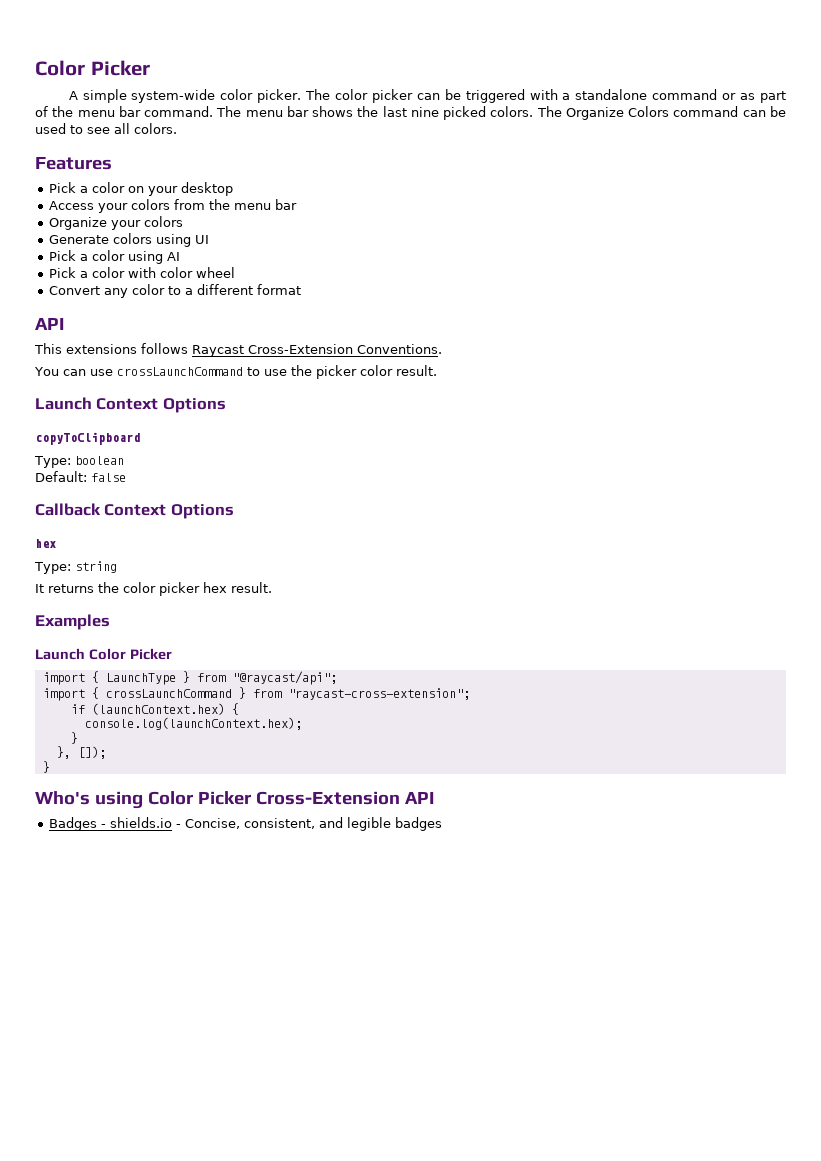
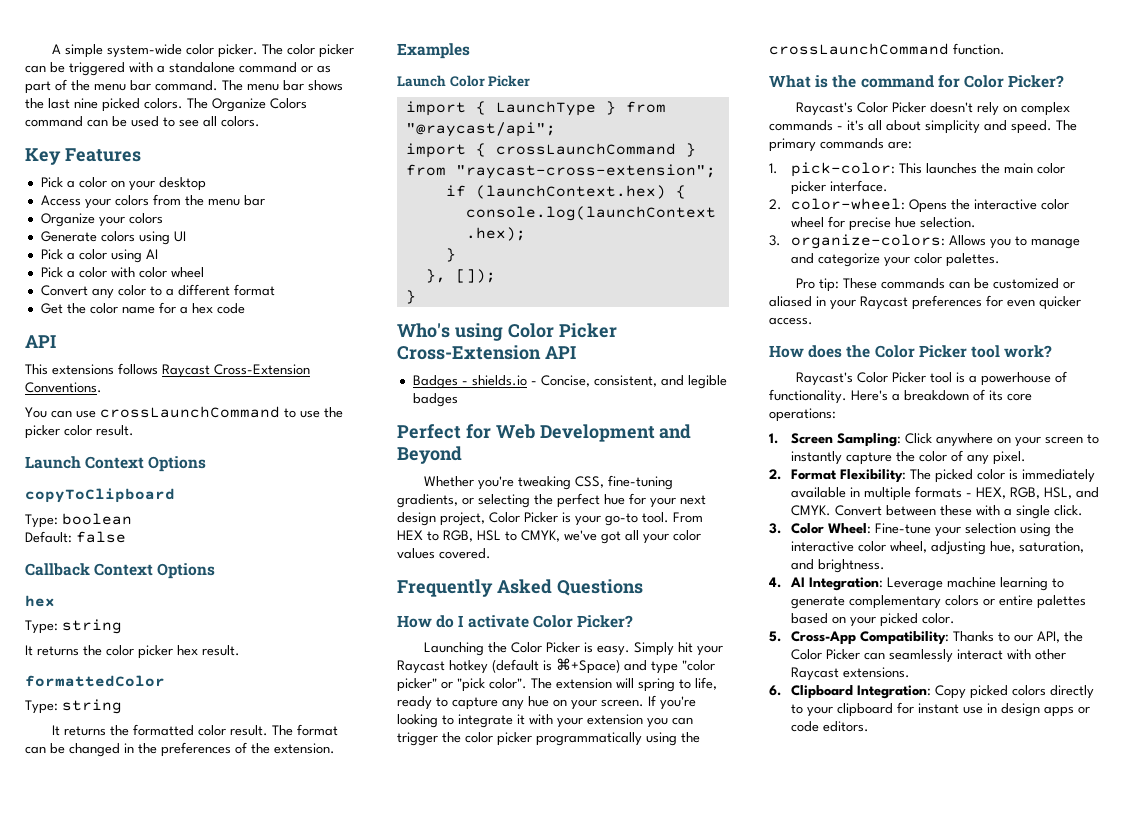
[35,60,150,76] Color Picker // -> (52, 49) none
(177, 128) none -> [25,148,61,165] Key
(302, 289) none -> [40,302,245,314] // Get the color name for a hex code
(272, 587) none -> [25,675,165,687] [25,699,122,714] [52,724,339,736] [25,742,335,757] // formattedColor // Type: string // It returns the formatted color result. The format can be changed in the preferences of the extension.
(443, 824) none -> [397,424,692,442] [397,446,462,464] [424,475,674,490] [397,493,706,508] [397,512,703,526] [397,530,701,544] [397,548,491,559] [397,579,643,597] [397,615,633,628] [424,642,724,656] [397,658,715,674] [397,677,717,692] [397,695,696,710] [397,714,693,728] [397,732,700,746] [769,43,1005,55] [769,75,1065,88] [796,102,1071,116] [769,120,1077,134] [769,138,912,152] [769,162,1065,177] [790,180,888,195] [769,198,1069,213] [790,216,976,231] [769,234,1080,249] [790,253,1000,267] [796,278,1076,292] [769,295,1081,310] [769,317,813,325] [769,345,1053,358] [796,371,1068,386] [769,389,1032,404] [769,408,836,422] [769,433,1099,447] [790,450,1026,465] [769,469,1095,483] [790,486,1099,501] [790,505,1083,519] [769,523,1074,537] [790,541,1084,555] [790,559,885,573] [769,577,1064,591] [790,595,1086,609] [790,613,955,627] [769,631,1083,645] [790,649,1066,663] [790,667,910,681] [769,685,1094,699] [790,702,1090,717] [790,721,869,732] // Perfect for Web Development and Beyond // Whether you're tweaking CSS, fine-tuning gradients, or selecting the perfect hue for your next design project, Color Picker is your go-to tool. From HEX to RGB, HSL to CMYK, we've got all your color values covered. // Frequently Asked Questions // How do I activate Color Picker? // Launching the Color Picker is easy. Simply hit your Raycast hotkey (default is ⌘+Space) and type "color picker" or "pick color". The extension will spring to life, ready to capture any hue on your screen. If you're looking to integrate it with your extension you can trigger the color picker programmatically using the crossLaunchCommand function. // What is the command for Color Picker? // Raycast's Color Picker doesn't rely on complex commands - it's all about simplicity and speed. The primary commands are: // 1. pick-color: This launches the main color picker interface. // 2. color-wheel: Opens the interactive color wheel for precise hue selection. // 3. organize-colors: Allows you to manage and categorize your color palettes. // Pro tip: These commands can be customized or aliased in your Raycast preferences for even quicker access. // How does the Color Picker tool work? // Raycast's Color Picker tool is a powerhouse of functionality. Here's a breakdown of its core operations: // 1. Screen Sampling: Click anywhere on your screen to instantly capture the color of any pixel. // 2. Format Flexibility: The picked color is immediately available in multiple formats - HEX, RGB, HSL, and CMYK. Convert between these with a single click. // 3. Color Wheel: Fine-tune your selection using the interactive color wheel, adjusting hue, saturation, and brightness. // 4. AI Integration: Leverage machine learning to generate complementary colors or entire palettes based on your picked color. // 5. Cross-App Compatibility: Thanks to our API, the Color Picker can seamlessly interact with other Raycast extensions. // 6. Clipboard Integration: Copy picked colors directly to your clipboard for instant use in design apps or code editors.

